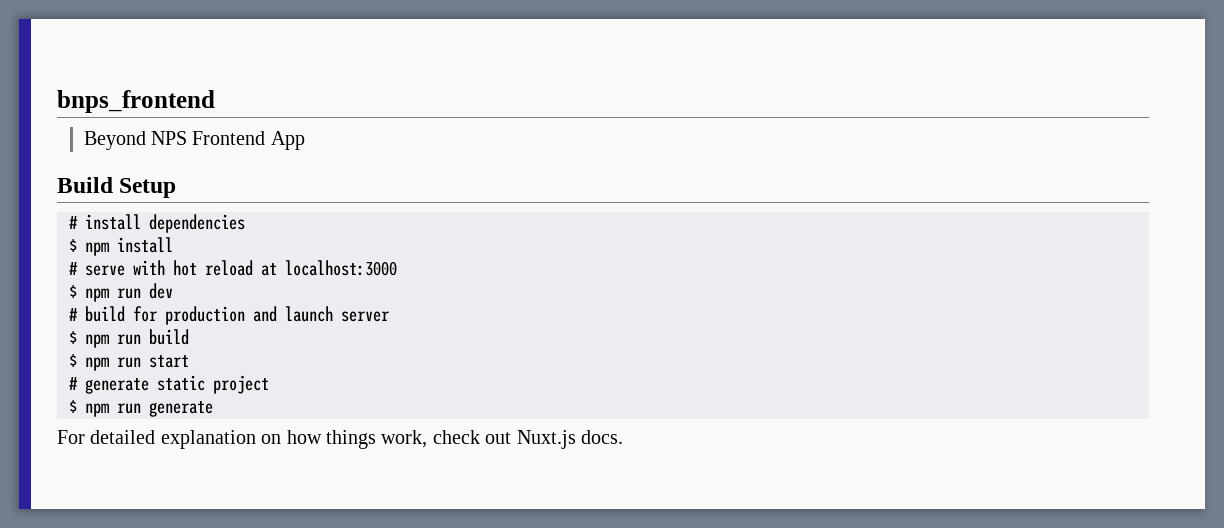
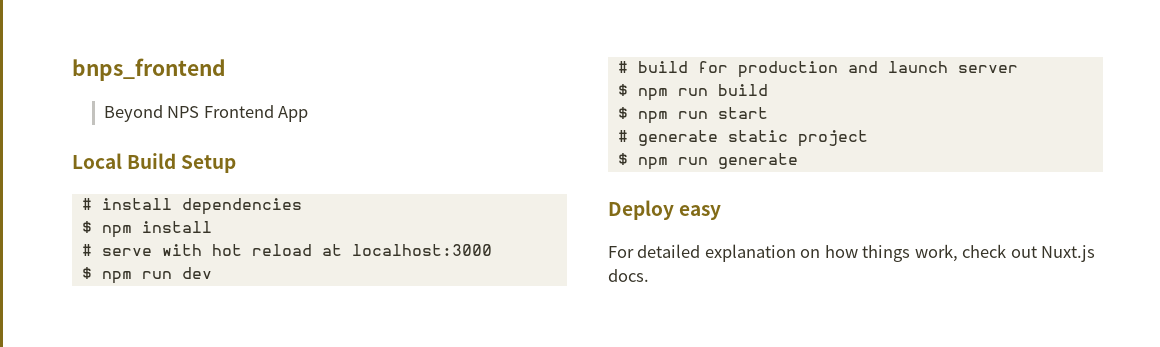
(305, 140) none -> [72,153,122,169] Local
(213, 409) none -> [608,200,722,220] // Deploy easy

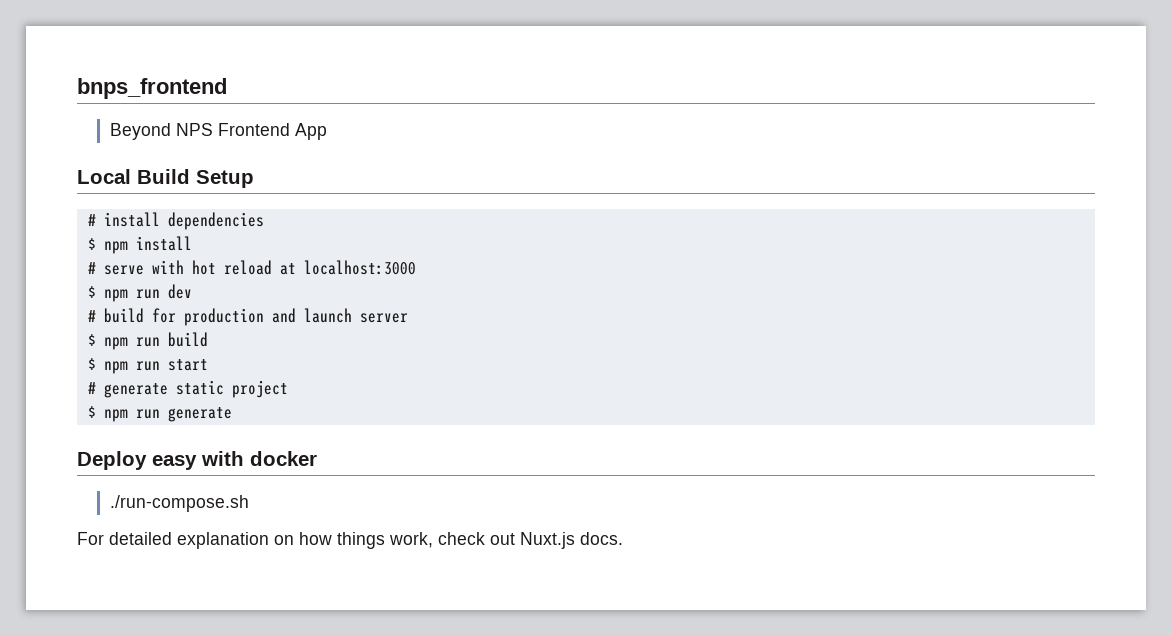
(722, 212) none -> [201,451,317,466] [109,495,249,512] with docker // ./run-compose.sh

